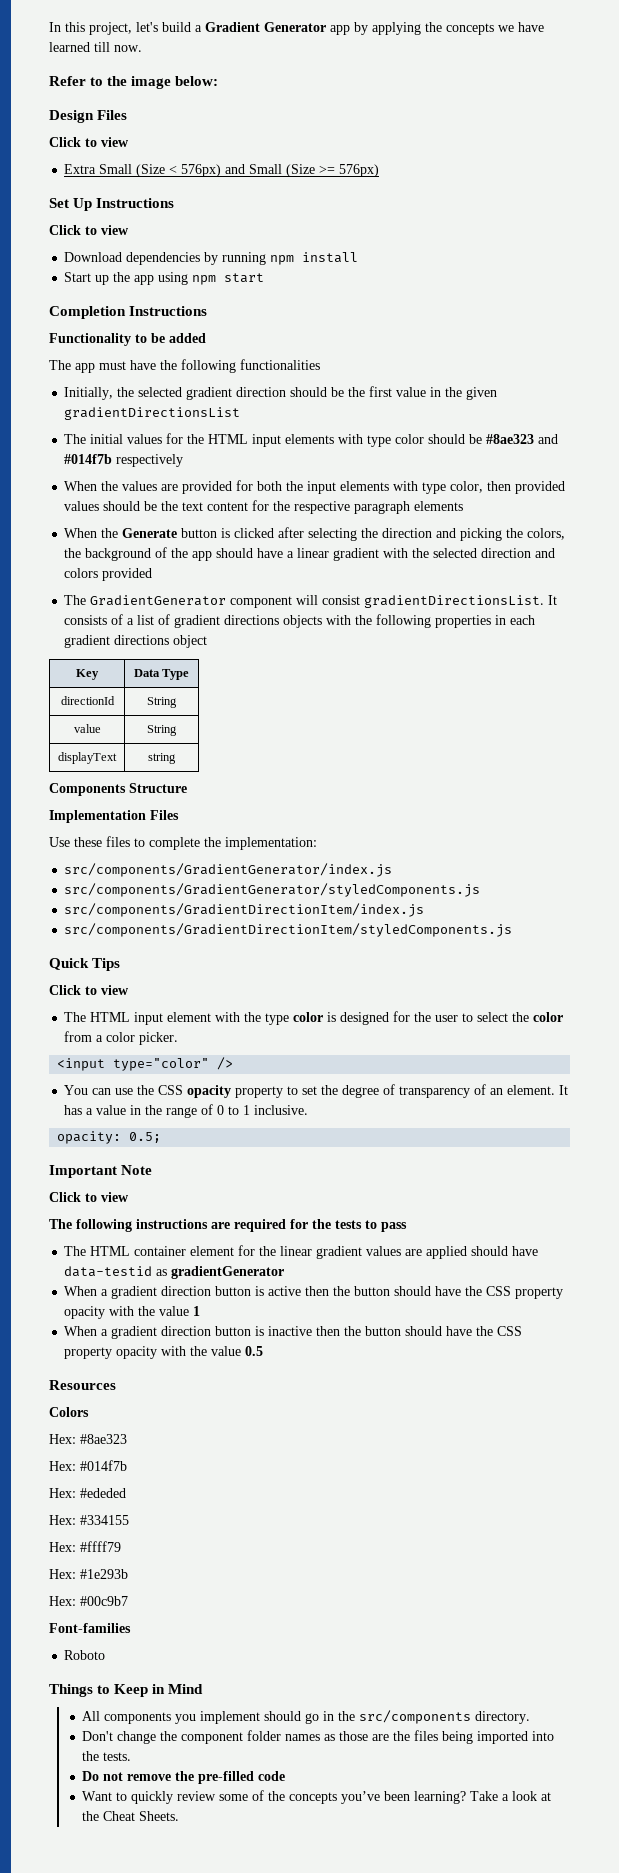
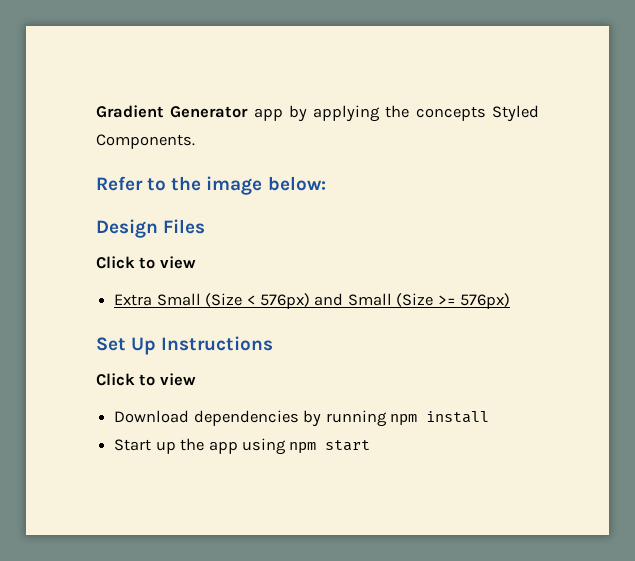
[49,22,202,35] In this project, let's build a -> (96, 111) none
[498,22,544,32] [49,42,142,52] we have learned till now. -> [491,105,539,122] [96,134,195,149] Styled Components.
[49,306,208,319] [49,333,206,346] [49,359,320,373] [64,386,498,400] [64,407,241,420] [64,433,559,447] [64,454,184,467] [64,480,566,494] [64,500,464,514] [64,527,566,541] [64,547,556,561] [64,568,153,581] [64,595,558,608] [64,614,536,628] [64,635,208,648] [76,669,99,680] [133,669,190,680] [60,696,115,705] [147,697,177,708] [73,724,101,733] [147,725,177,736] [58,752,117,764] [148,753,176,764] [49,783,187,796] [49,810,179,823] [49,836,317,850] [64,863,393,877] [64,883,481,897] [64,903,425,917] [64,923,513,937] [49,958,121,971] [49,985,129,995] [64,1011,564,1025] [64,1031,179,1045] [57,1057,234,1071] [64,1084,569,1098] [64,1104,309,1118] [57,1131,162,1144] [49,1165,153,1178] [49,1192,129,1202] [49,1219,407,1232] [64,1245,539,1259] [64,1266,285,1279] [64,1286,564,1299] [64,1306,201,1319] [64,1326,523,1339] [64,1346,264,1359] [49,1380,116,1390] [49,1407,89,1417] [49,1434,127,1444] [49,1460,127,1471] [49,1488,126,1498] [49,1515,129,1525] [49,1541,121,1552] [49,1569,128,1579] [49,1596,128,1606] [49,1623,131,1633] [64,1650,106,1660] [49,1684,204,1697] [82,1710,531,1724] [82,1730,555,1744] [82,1751,132,1761] [82,1771,286,1784] [82,1790,552,1804] [82,1811,180,1821] // Completion Instructions // Functionality to be added // The app must have the following functionalities // Initially, the selected gradient direction should be the first value in the given gradientDirectionsList // The initial values for the HTML input elements with type color should be #8ae323 and #014f7b respectively // When the values are provided for both the input elements with type color, then provided values should be the text content for the respective paragraph elements // When the Generate button is clicked after selecting the direction and picking the colors, the background of the app should have a linear gradient with the selected direction and colors provided // The GradientGenerator component will consist gradientDirectionsList. It consists of a list of gradient directions objects with the following properties in each gradient directions object // Key | Data Type // directionId | String // value | String // displayText | string // Components Structure // Implementation Files // Use these files to complete the implementation: // src/components/GradientGenerator/index.js // src/components/GradientGenerator/styledComponents.js // src/components/GradientDirectionItem/index.js // src/components/GradientDirectionItem/styledComponents.js // Quick Tips // Click to view // The HTML input element with the type color is designed for the user to select the color from a color picker. // <input type="color" /> // You can use the CSS opacity property to set the degree of transparency of an element. It has a value in the range of 0 to 1 inclusive. // opacity: 0.5; // Important Note // Click to view // The following instructions are required for the tests to pass // The HTML container element for the linear gradient values are applied should have data-testid as gradientGenerator // When a gradient direction button is active then the button should have the CSS property opacity with the value 1 // When a gradient direction button is inactive then the button should have the CSS property opacity with the value 0.5 // Resources // Colors // Hex: #8ae323 // Hex: #014f7b // Hex: #ededed // Hex: #334155 // Hex: #ffff79 // Hex: #1e293b // Hex: #00c9b7 // Font-families // Roboto // Things to Keep in Mind // All components you implement should go in the src/components directory. // Don't change the component folder names as those are the files being imported into the tests. // Do not remove the pre-filled code // Want to quickly review some of the concepts you’ve been learning? Take a look at the Cheat Sheets. -> (371, 445) none

